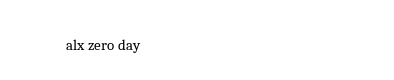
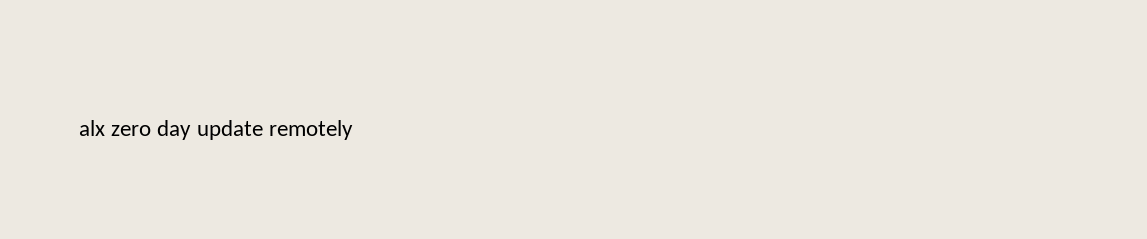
(141, 46) none -> [196,120,353,140] update remotely

